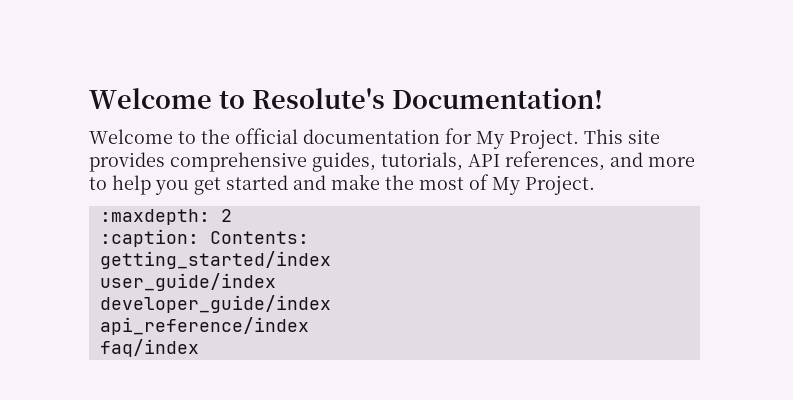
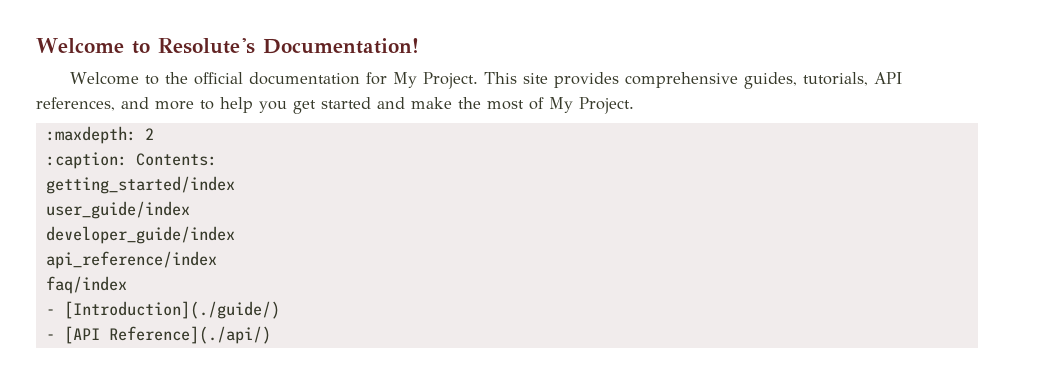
(199, 348) none -> [45,301,280,319] [45,326,271,344] // - [Introduction](./guide/) // - [API Reference](./api/)

